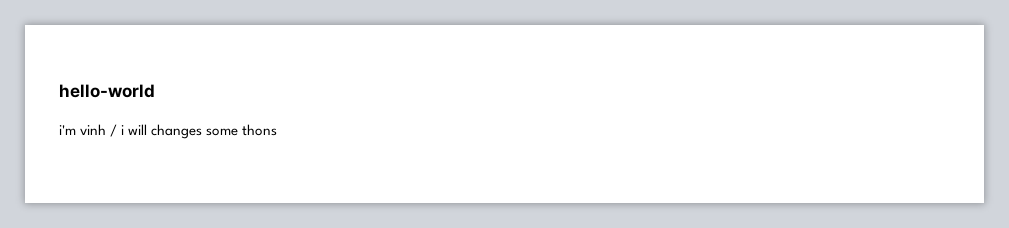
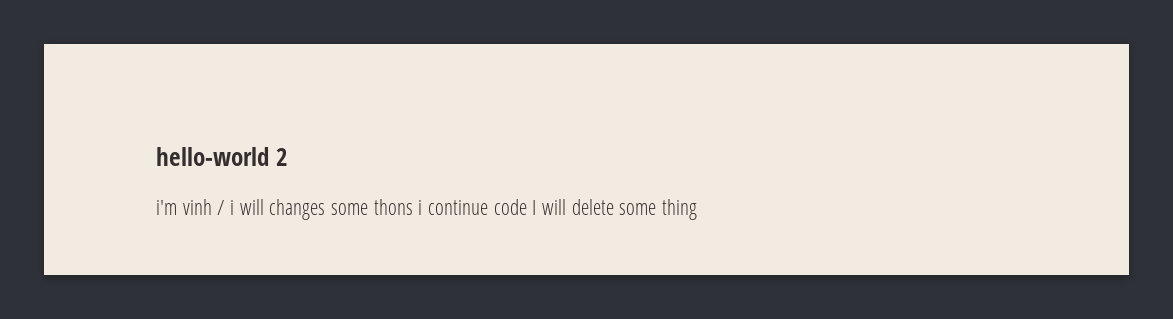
(155, 91) none -> [275,148,288,166] 2
(278, 130) none -> [418,199,698,220] i continue code I will delete some thing

